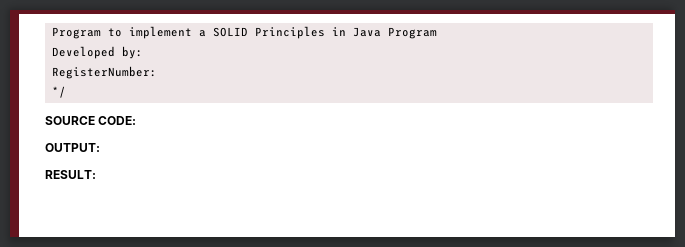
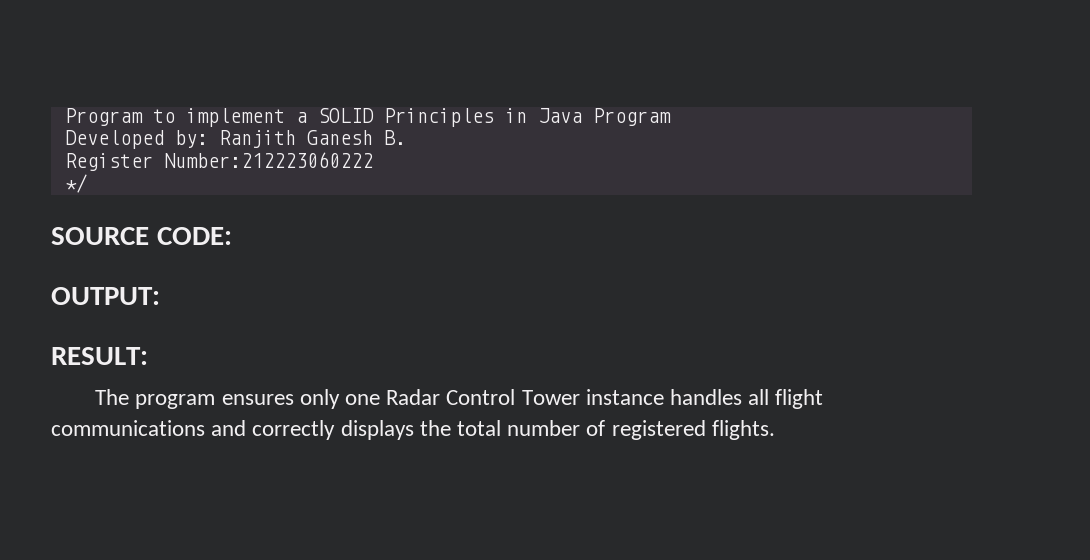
[51,66,157,79] // RegisterNumber: -> [218,130,406,148] [64,152,373,171] Ranjith Ganesh B. // Register Number:212223060222
(96, 174) none -> [95,389,824,409] [51,420,775,440] // The program ensures only one Radar Control Tower instance handles all flight communications and correctly displays the total number of registered flights.

